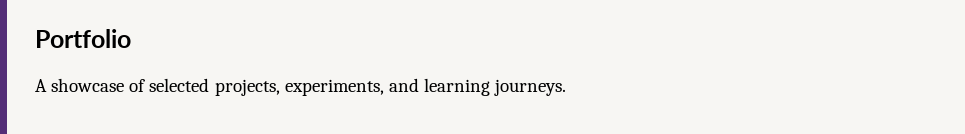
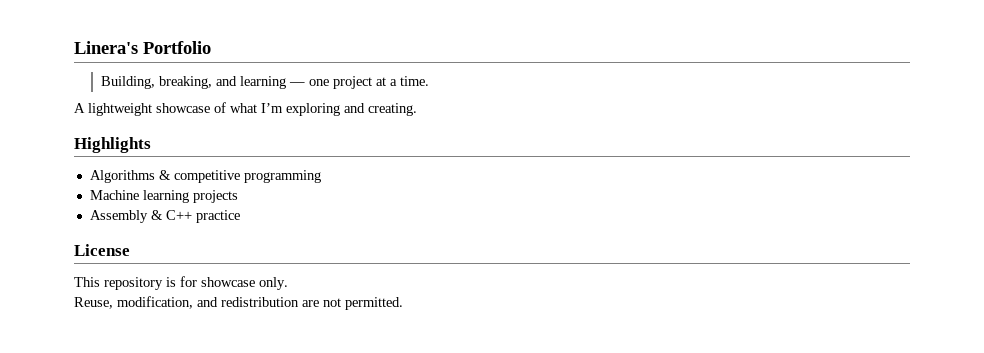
(35, 38) none -> [74,41,138,54] Linera's
(131, 38) none -> [100,76,429,89] // Building, breaking, and learning — one project at a time.
(47, 85) none -> [88,103,152,116] lightweight
[149,78,567,96] selected projects, experiments, and learning journeys. -> [230,103,417,116] [74,137,151,153] [89,170,321,183] [89,190,238,203] [89,210,240,223] [74,244,130,256] [74,276,288,290] [74,296,403,310] what I’m exploring and creating. // Highlights // Algorithms & competitive programming // Machine learning projects // Assembly & C++ practice // License // This repository is for showcase only. // Reuse, modification, and redistribution are not permitted.

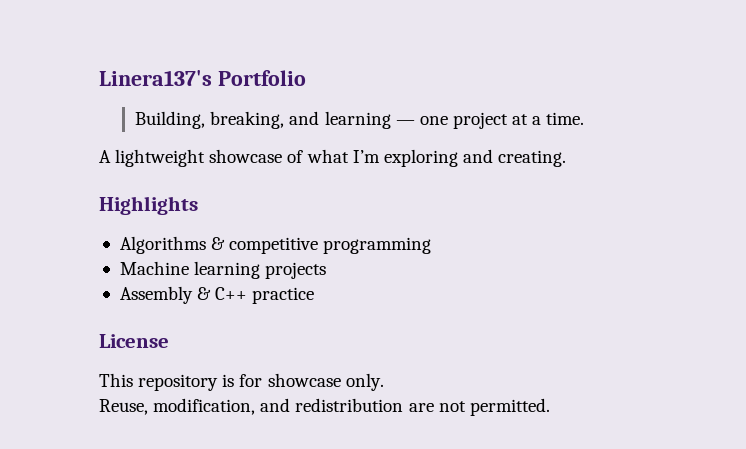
[74,41,138,54] Linera's -> [99,70,212,86] Linera137's

